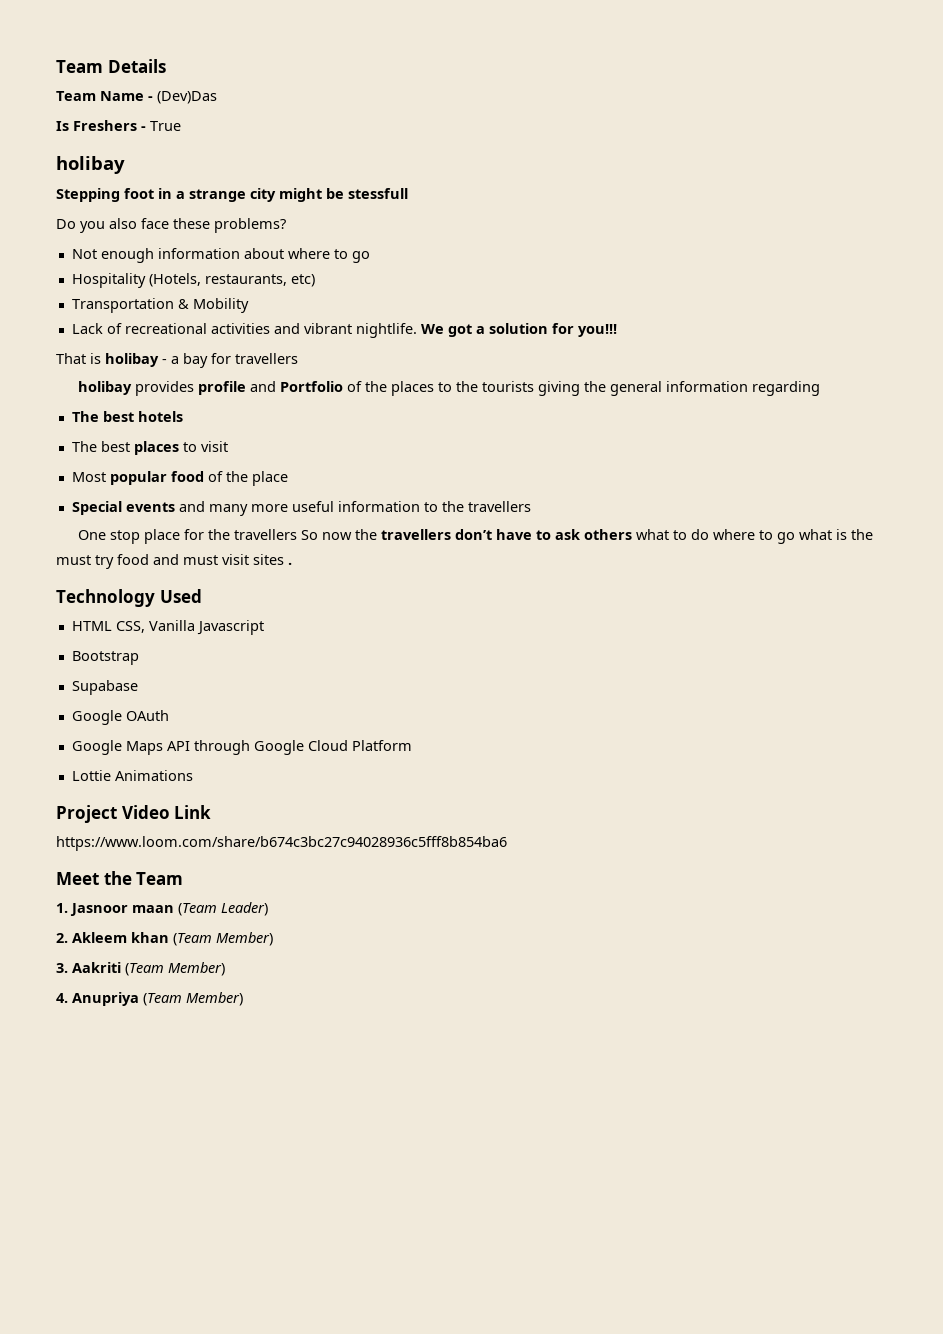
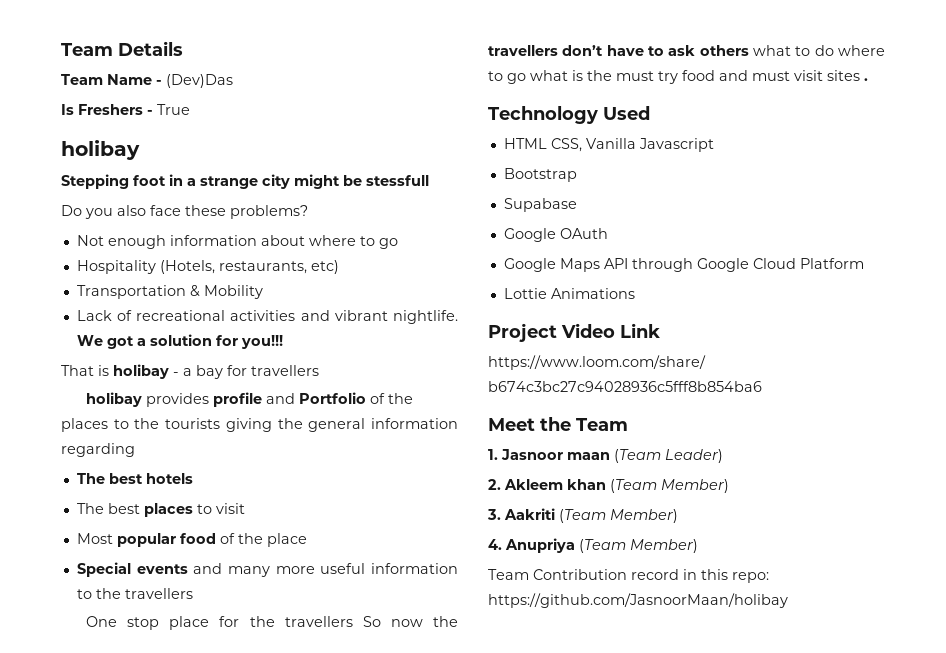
(243, 999) none -> [488,569,769,583] [488,593,788,608] // Team Contribution record in this repo: https://github.com/JasnoorMaan/holibay

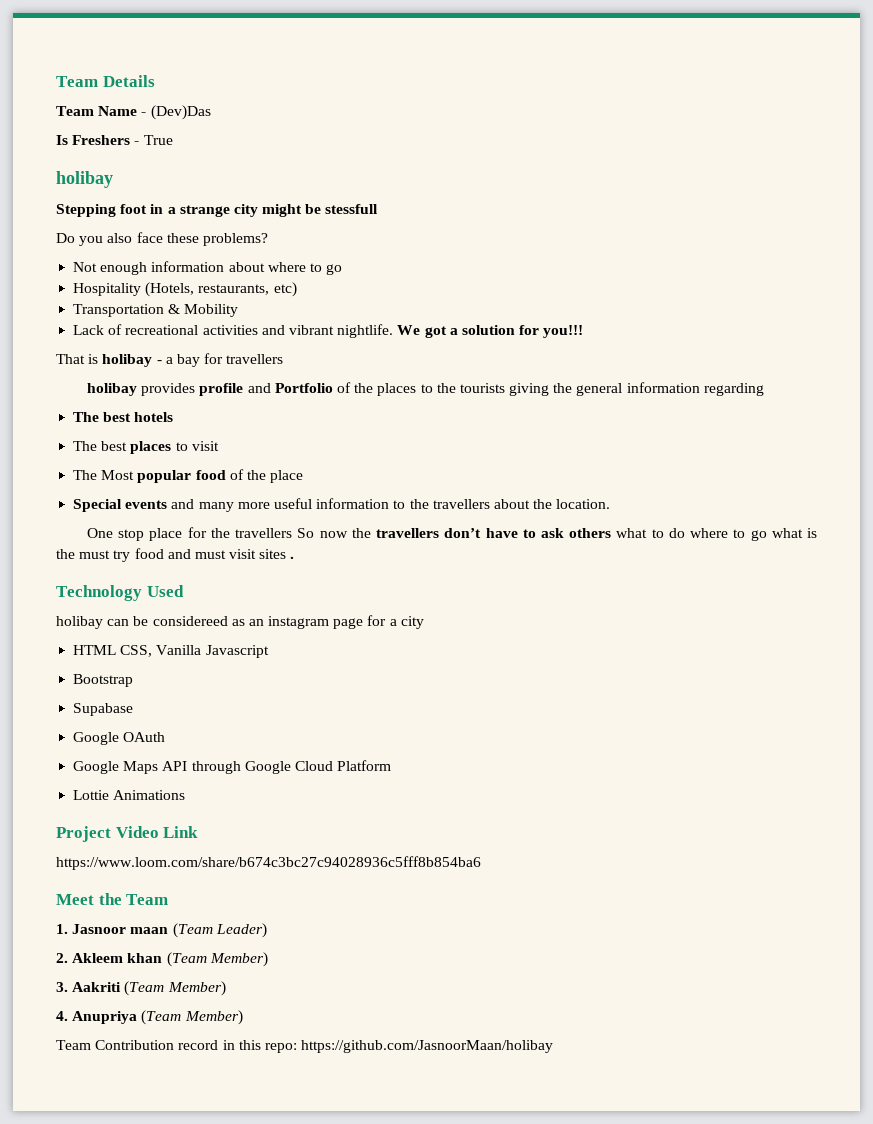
(245, 508) none -> [73,470,98,480] The
(193, 593) none -> [493,499,611,509] about the location.
(650, 113) none -> [56,615,424,629] // holibay can be considereed as an instagram page for a city

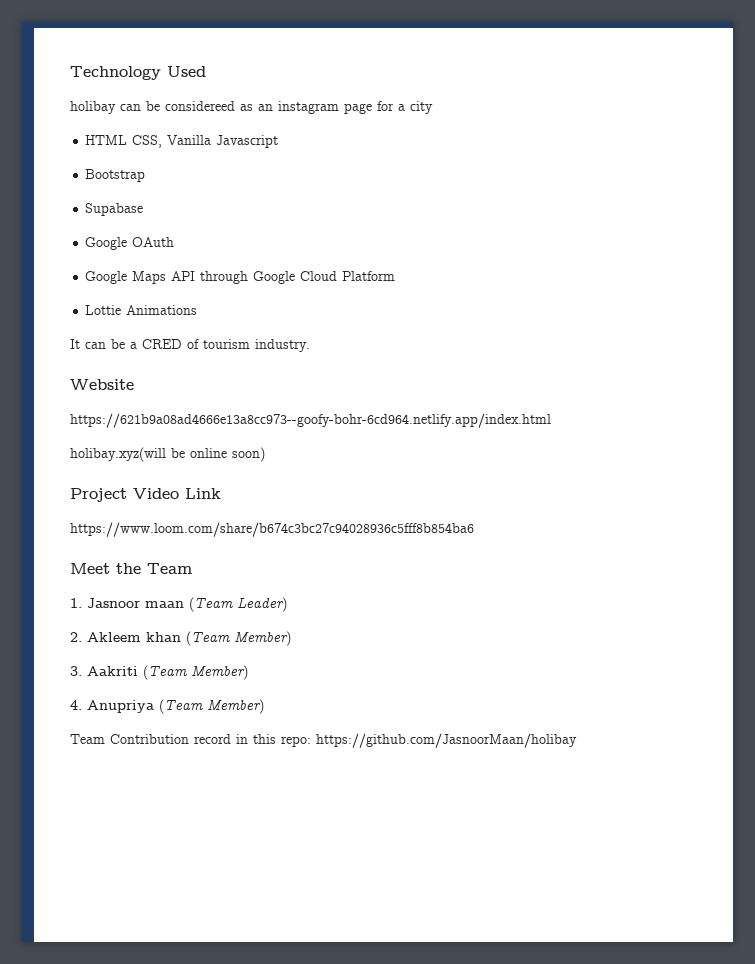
[56,75,155,87] [56,105,211,120] [56,135,173,145] [56,171,113,188] [56,204,379,217] [56,232,268,246] [73,261,343,275] [73,282,297,297] [73,304,239,317] [73,324,584,338] [56,353,284,367] [87,382,764,396] [73,412,174,422] [73,441,219,454] [73,469,304,483] [73,498,611,512] [87,527,817,541] [56,548,295,562] Team Details // Team Name - (Dev)Das // Is Freshers - True // holibay // Stepping foot in a strange city might be stessfull // Do you also face these problems? // Not enough information about where to go // Hospitality (Hotels, restaurants, etc) // Transportation & Mobility // Lack of recreational activities and vibrant nightlife. We got a solution for you!!! // That is holibay - a bay for travellers // holibay provides profile and Portfolio of the places to the tourists giving the general information regarding // The best hotels // The best places to visit // The Most popular food of the place // Special events and many more useful information to the travellers about the location. // One stop place for the travellers So now the travellers don’t have to ask others what to do where to go what is the must try food and must visit sites . // -> (70, 73) none
(186, 795) none -> [70,339,310,352] [70,379,134,390] [70,413,551,428] [70,447,265,462] // It can be a CRED of tourism industry. // Website // https://621b9a08ad4666e13a8cc973--goofy-bohr-6cd964.netlify.app/index.html // holibay.xyz(will be online soon)

